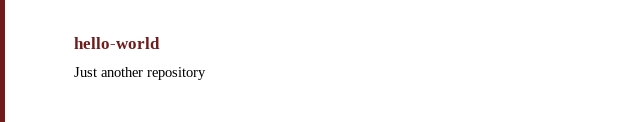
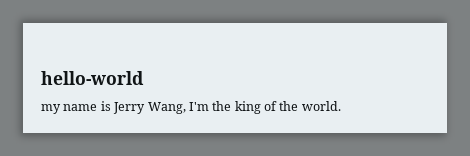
[74,67,206,80] Just another repository -> [41,101,341,114] my name is Jerry Wang, I'm the king of the world.

